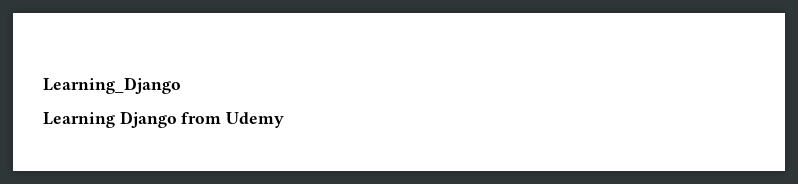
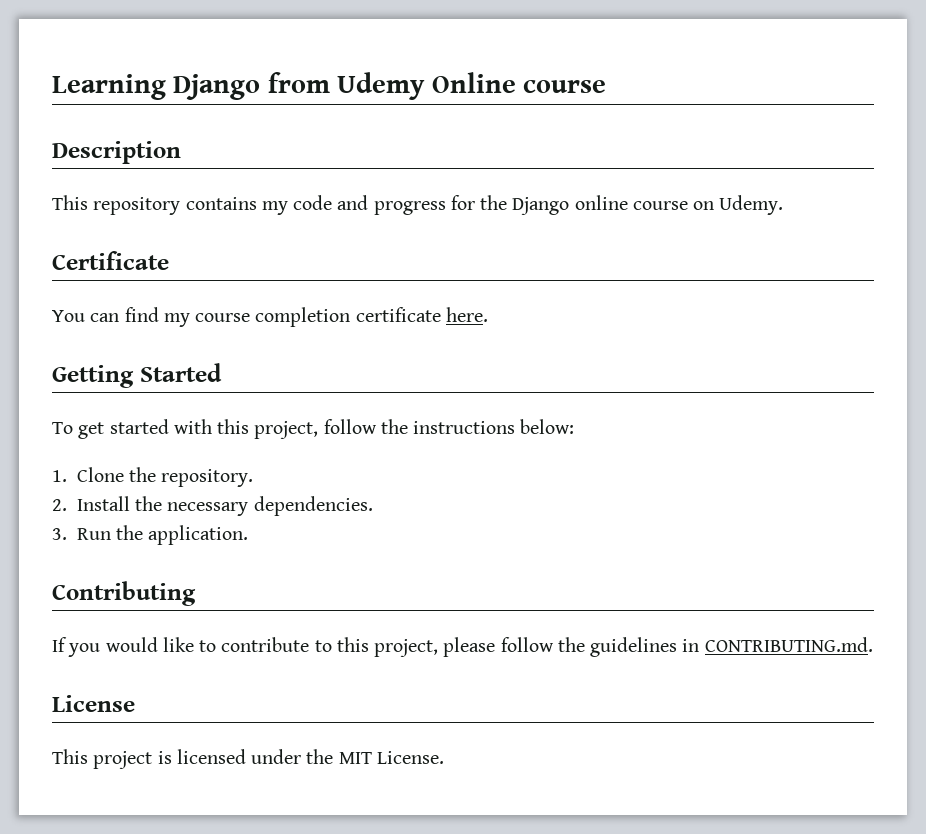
[43,77,181,94] Learning_Django // -> (52, 87) none
(285, 120) none -> [431,72,607,93] [52,141,181,164] [52,195,784,215] [52,251,169,270] [52,307,488,327] [52,363,222,388] [52,419,575,439] [52,467,254,487] [52,496,373,516] [52,525,249,545] [52,581,196,606] [52,637,873,657] [52,695,135,712] [52,749,444,769] Online course // Description // This repository contains my code and progress for the Django online course on Udemy. // Certificate // You can find my course completion certificate here. // Getting Started // To get started with this project, follow the instructions below: // 1. Clone the repository. // 2. Install the necessary dependencies. // 3. Run the application. // Contributing // If you would like to contribute to this project, please follow the guidelines in CONTRIBUTING.md. // License // This project is licensed under the MIT License.

